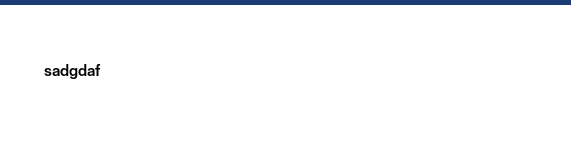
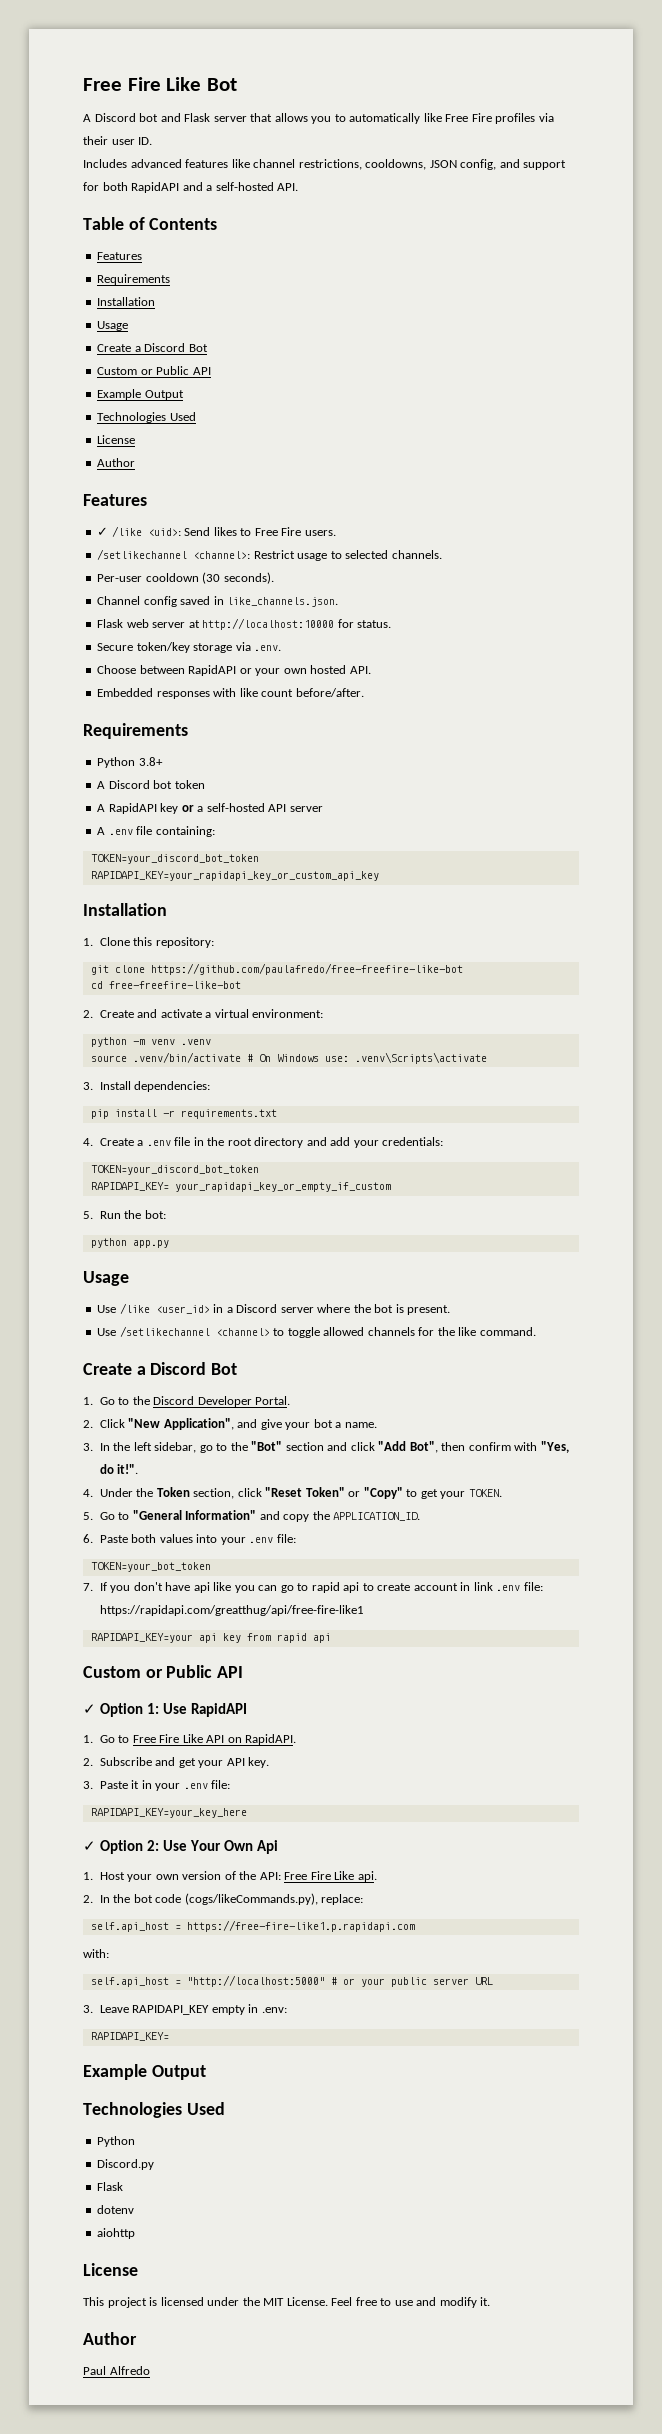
[44,64,101,79] sadgdaf -> [83,77,237,91] [83,113,554,124] [83,136,153,145] [83,159,567,170] [83,182,299,193] [83,217,218,230] [97,252,143,260] [97,274,171,285] [97,297,156,306] [97,321,129,331] [97,343,208,352] [97,366,211,375] [97,389,184,400] [97,412,196,423] [97,435,136,444] [97,458,136,467] [83,494,147,506] [97,526,336,537] [97,549,442,561] [97,572,274,584] [97,596,339,607] [97,618,392,630] [97,642,282,653] [97,665,371,676] [97,688,364,699] [83,723,188,739] [97,757,163,768] [97,780,205,789] [97,803,323,814] [97,826,215,837] [90,854,259,864] [90,871,379,881] [83,903,167,916] [83,937,214,948] [90,963,463,975] [90,981,241,989] [83,1009,324,1018] [90,1037,211,1047] [90,1052,487,1064] [83,1081,211,1092] [90,1109,277,1119] [83,1137,444,1148] [90,1165,259,1175] [90,1182,391,1192] [83,1210,166,1219] [90,1238,169,1248] [83,1271,129,1286] [97,1303,451,1315] [97,1326,536,1338] [83,1362,238,1375] [83,1396,291,1407] [83,1418,377,1430] [83,1441,569,1453] [99,1464,139,1474] [83,1487,502,1499] [83,1510,421,1522] [83,1534,296,1545] [90,1562,211,1572] [83,1582,543,1593] [99,1605,364,1616] [90,1633,331,1643] [83,1665,244,1678] [83,1703,248,1717] [83,1734,297,1745] [83,1757,270,1768] [83,1780,231,1791] [90,1808,247,1818] [83,1840,279,1854] [83,1871,377,1882] [83,1893,364,1905] [90,1920,415,1932] [83,1949,109,1958] [90,1975,493,1987] [83,2004,287,2015] [90,2032,169,2041] [83,2064,206,2080] [83,2102,225,2118] [97,2136,136,2147] [97,2159,155,2170] [97,2182,124,2191] [97,2205,135,2214] [97,2228,136,2239] [83,2263,138,2276] [83,2297,491,2308] [83,2332,137,2345] [83,2366,150,2375] Free Fire Like Bot // A Discord bot and Flask server that allows you to automatically like Free Fire profiles via their user ID. // Includes advanced features like channel restrictions, cooldowns, JSON config, and support for both RapidAPI and a self-hosted API. // Table of Contents // Features // Requirements // Installation // Usage // Create a Discord Bot // Custom or Public API // Example Output // Technologies Used // License // Author // Features // ✓ /like <uid>: Send likes to Free Fire users. // /setlikechannel <channel>: Restrict usage to selected channels. // Per-user cooldown (30 seconds). // Channel config saved in like_channels.json. // Flask web server at http://localhost:10000 for status. // Secure token/key storage via .env. // Choose between RapidAPI or your own hosted API. // Embedded responses with like count before/after. // Requirements // Python 3.8+ // A Discord bot token // A RapidAPI key or a self-hosted API server // A .env file containing: // TOKEN=your_discord_bot_token // RAPIDAPI_KEY=your_rapidapi_key_or_custom_api_key // Installation // 1. Clone this repository: // git clone https://github.com/paulafredo/free-freefire-like-bot // cd free-freefire-like-bot // 2. Create and activate a virtual environment: // python -m venv .venv // source .venv/bin/activate # On Windows use: .venv\Scripts\activate // 3. Install dependencies: // pip install -r requirements.txt // 4. Create a .env file in the root directory and add your credentials: // TOKEN=your_discord_bot_token // RAPIDAPI_KEY= your_rapidapi_key_or_empty_if_custom // 5. Run the bot: // python app.py // Usage // Use /like <user_id> in a Discord server where the bot is present. // Use /setlikechannel <channel> to toggle allowed channels for the like command. // Create a Discord Bot // 1. Go to the Discord Developer Portal. // 2. Click "New Application", and give your bot a name. // 3. In the left sidebar, go to the "Bot" section and click "Add Bot", then confirm with "Yes, do it!". // 4. Under the Token section, click "Reset Token" or "Copy" to get your TOKEN. // 5. Go to "General Information" and copy the APPLICATION_ID. // 6. Paste both values into your .env file: // TOKEN=your_bot_token // 7. If you don't have api like you can go to rapid api to create account in link .env file: https://rapidapi.com/greatthug/api/free-fire-like1 // RAPIDAPI_KEY=your api key from rapid api // Custom or Public API // ✓ Option 1: Use RapidAPI // 1. Go to Free Fire Like API on RapidAPI. // 2. Subscribe and get your API key. // 3. Paste it in your .env file: // RAPIDAPI_KEY=your_key_here // ✓ Option 2: Use Your Own Api // 1. Host your own version of the API: Free Fire Like api. // 2. In the bot code (cogs/likeCommands.py), replace: // self.api_host = https://free-fire-like1.p.rapidapi.com // with: // self.api_host = "http://localhost:5000" # or your public server URL // 3. Leave RAPIDAPI_KEY empty in .env: // RAPIDAPI_KEY= // Example Output // Technologies Used // Python // Discord.py // Flask // dotenv // aiohttp // License // This project is licensed under the MIT License. Feel free to use and modify it. // Author // Paul Alfredo

